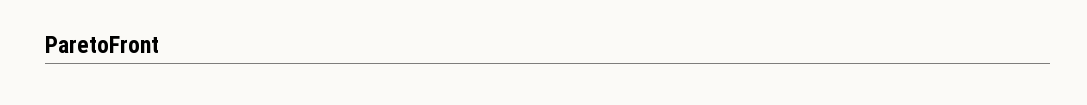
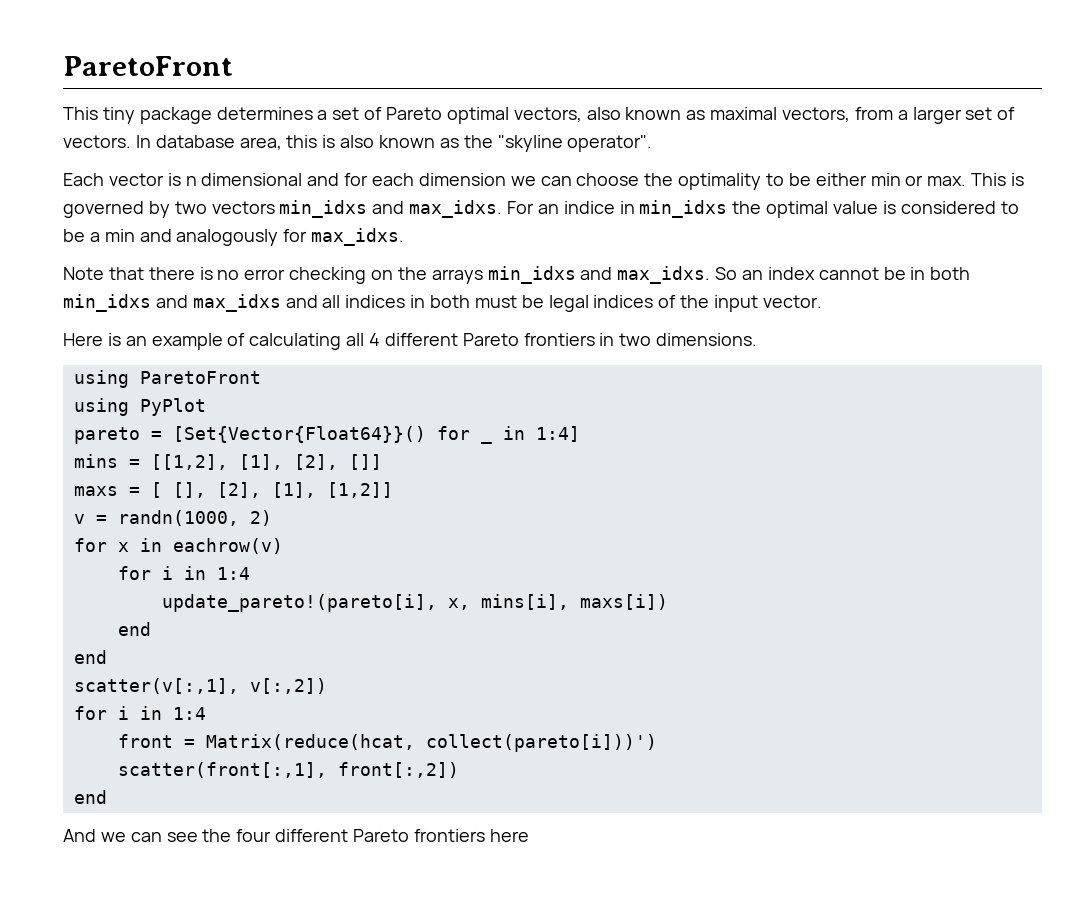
[45,36,159,53] ParetoFront -> [63,56,233,76] [63,107,1016,124] [63,135,653,152] [63,173,1025,190] [63,200,1019,218] [63,228,405,246] [63,266,971,284] [63,294,822,312] [63,333,758,350] [73,370,261,388] [73,398,206,416] [73,426,470,444] [480,440,492,444] [502,426,580,442] [73,454,382,470] [73,482,393,498] [73,510,272,526] [73,538,283,554] [117,566,250,580] [161,594,668,612] [117,622,151,636] [73,650,107,664] [73,678,327,694] [73,706,206,720] [117,734,657,752] [117,762,459,778] [73,790,107,804] [63,829,529,842] ParetoFront // This tiny package determines a set of Pareto optimal vectors, also known as maximal vectors, from a larger set of vectors. In database area, this is also known as the "skyline operator". // Each vector is n dimensional and for each dimension we can choose the optimality to be either min or max. This is governed by two vectors min_idxs and max_idxs. For an indice in min_idxs the optimal value is considered to be a min and analogously for max_idxs. // Note that there is no error checking on the arrays min_idxs and max_idxs. So an index cannot be in both min_idxs and max_idxs and all indices in both must be legal indices of the input vector. // Here is an example of calculating all 4 different Pareto frontiers in two dimensions. // using ParetoFront // using PyPlot // pareto = [Set{Vector{Float64}}() for _ in 1:4] // mins = [[1,2], [1], [2], []] // maxs = [ [], [2], [1], [1,2]] // v = randn(1000, 2) // for x in eachrow(v) // for i in 1:4 // update_pareto!(pareto[i], x, mins[i], maxs[i]) // end // end // scatter(v[:,1], v[:,2]) // for i in 1:4 // front = Matrix(reduce(hcat, collect(pareto[i]))') // scatter(front[:,1], front[:,2]) // end // And we can see the four different Pareto frontiers here

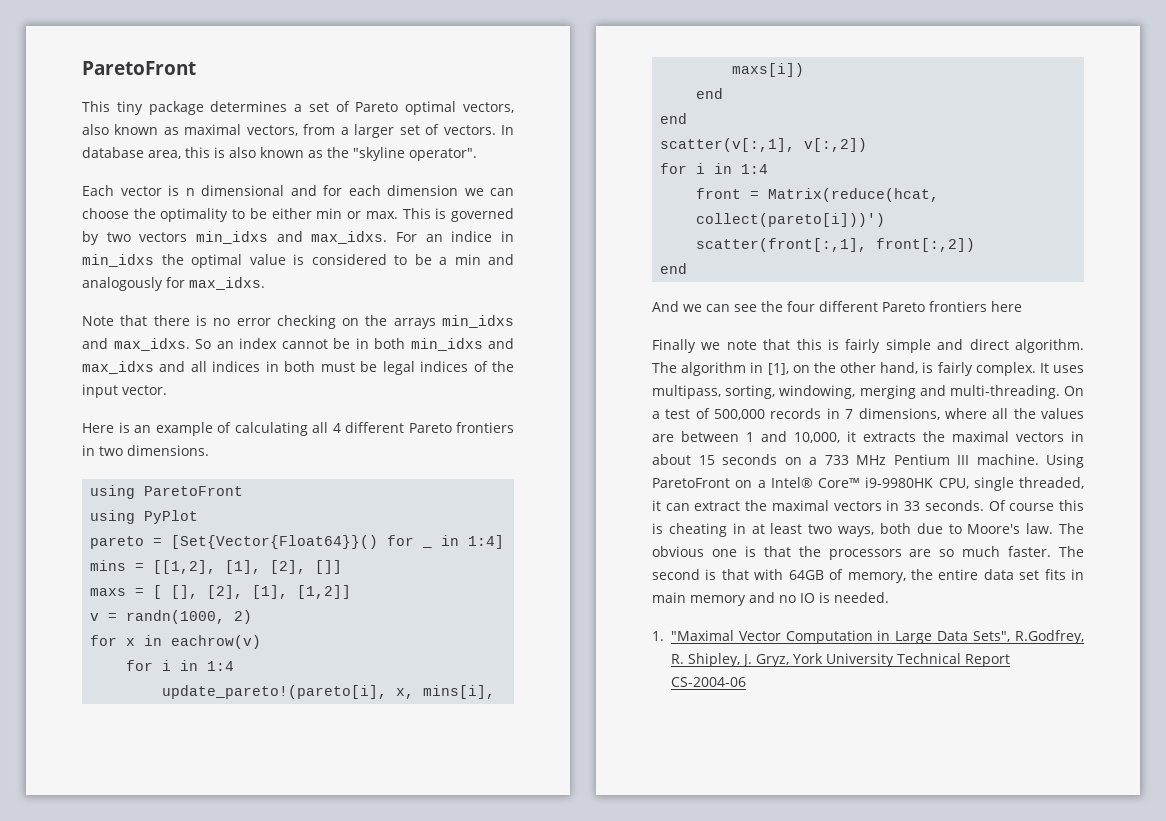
(529, 835) none -> [652,339,1084,353] [652,362,1084,376] [652,385,1084,399] [652,408,1084,420] [652,431,1084,443] [652,454,1084,468] [652,477,1084,491] [652,500,1084,511] [652,523,1084,537] [652,546,1084,560] [652,569,1084,583] [652,592,889,606] [652,630,1084,644] [670,653,1010,667] [670,677,746,687] // Finally we note that this is fairly simple and direct algorithm. The algorithm in [1], on the other hand, is fairly complex. It uses multipass, sorting, windowing, merging and multi-threading. On a test of 500,000 records in 7 dimensions, where all the values are between 1 and 10,000, it extracts the maximal vectors in about 15 seconds on a 733 MHz Pentium III machine. Using ParetoFront on a Intel® Core™ i9-9980HK CPU, single threaded, it can extract the maximal vectors in 33 seconds. Of course this is cheating in at least two ways, both due to Moore's law. The obvious one is that the processors are so much faster. The second is that with 64GB of memory, the entire data set fits in main memory and no IO is needed. // 1. "Maximal Vector Computation in Large Data Sets", R.Godfrey, R. Shipley, J. Gryz, York University Technical Report CS-2004-06

